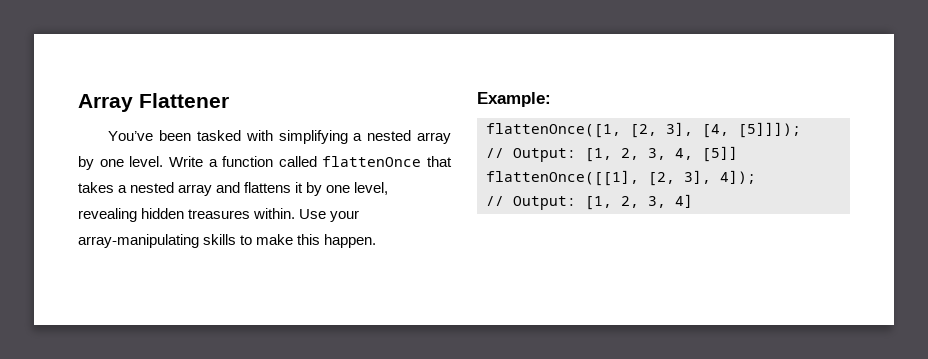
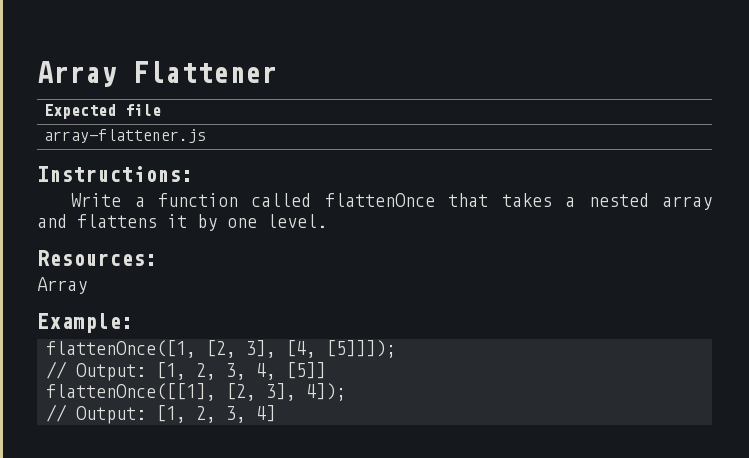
[108,130,452,144] [78,156,164,170] // You’ve been tasked with simplifying a nested array by one level. -> [44,104,162,119] [44,129,207,143] [37,166,193,182] // Expected file // array-flattener.js // Instructions: //
[354,182,389,195] [78,208,360,222] [78,234,377,248] level, revealing hidden treasures within. Use your array-manipulating skills to make this happen. -> [267,214,327,228] [37,250,157,266] [37,277,87,294] level. // Resources: // Array

